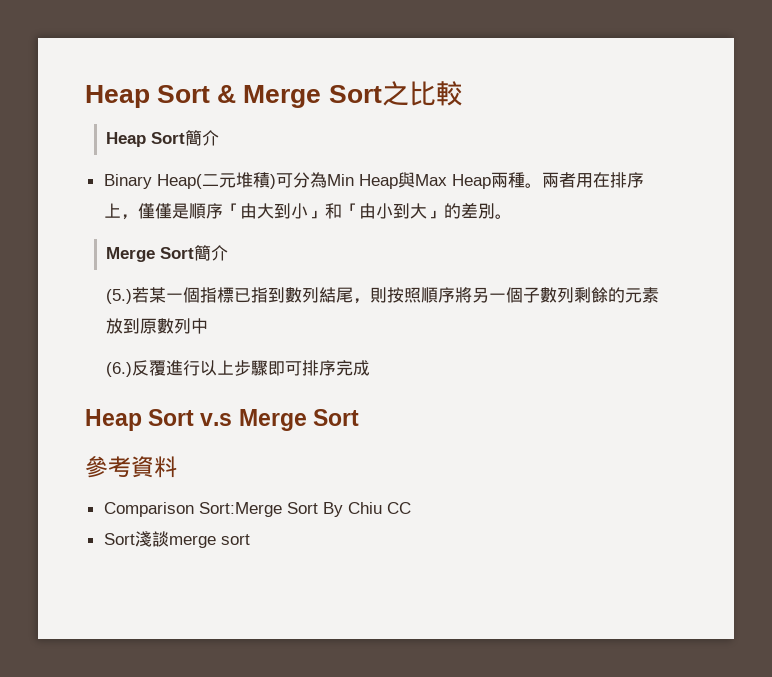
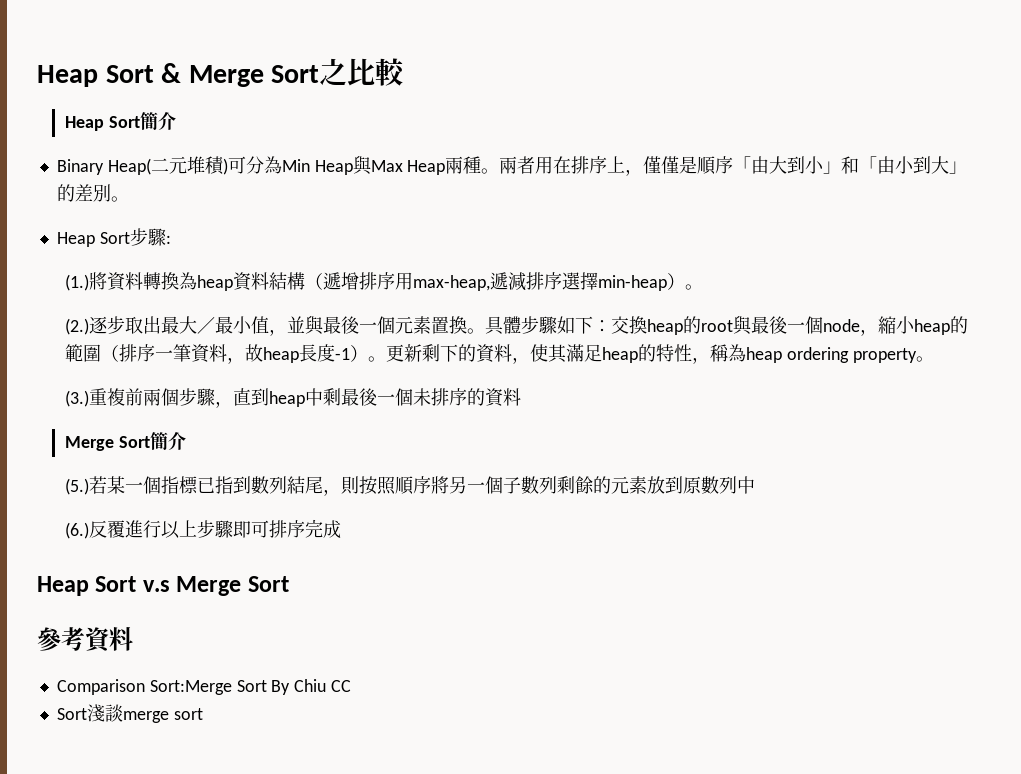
(512, 216) none -> [56,228,171,247] [65,272,704,291] [65,315,969,336] [65,344,934,364] [65,388,522,408] // Heap Sort步驟: // (1.)將資料轉換為heap資料結構（遞增排序用max-heap,遞減排序選擇min-heap）。 // (2.)逐步取出最大／最小值，並與最後一個元素置換。具體步驟如下：交換heap的root與最後一個node，縮小heap的範圍（排序一筆資料，故heap長度-1）。更新剩下的資料，使其滿足heap的特性，稱為heap ordering property。 // (3.)重複前兩個步驟，直到heap中剩最後一個未排序的資料

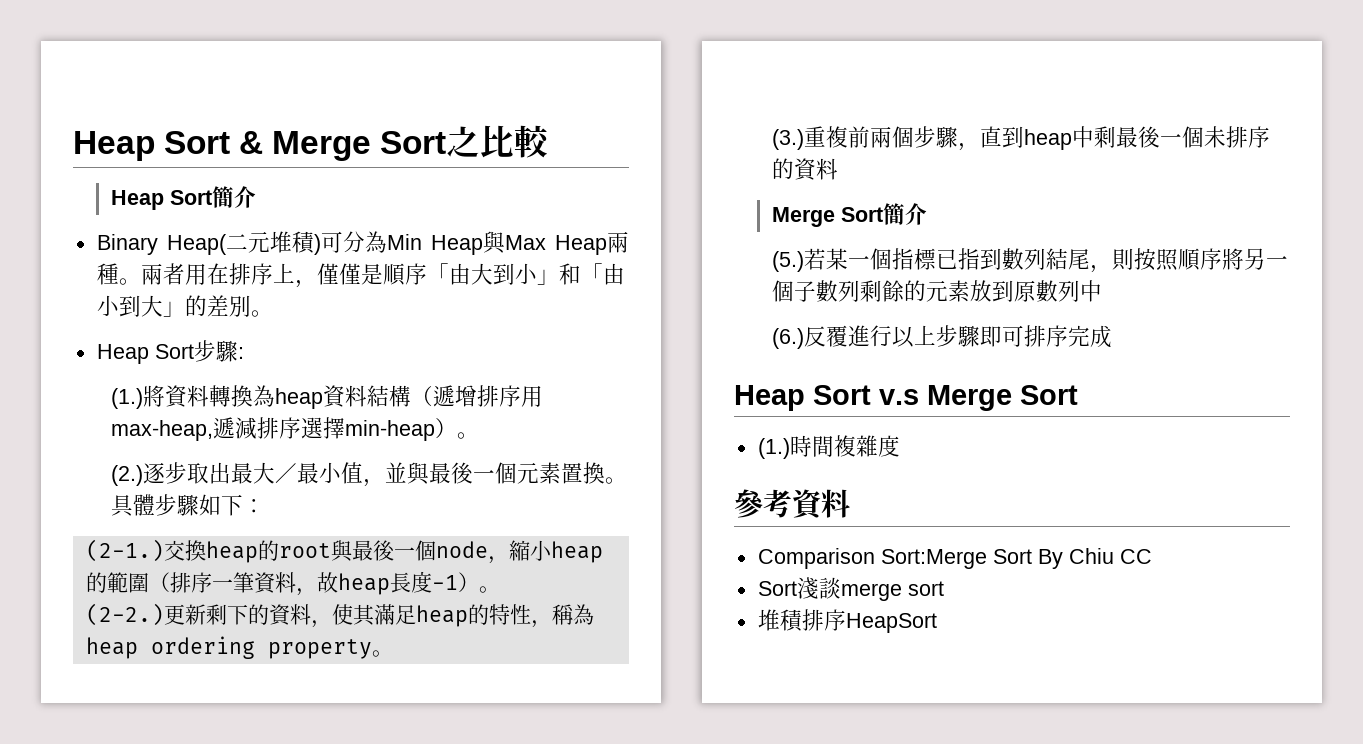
(612, 326) none -> [85,539,164,562] // (2-1.)
(387, 359) none -> [85,603,164,626] // (2-2.)
(289, 584) none -> [757,435,900,459] // (1.)時間複雜度
(203, 714) none -> [757,609,937,633] // 堆積排序HeapSort

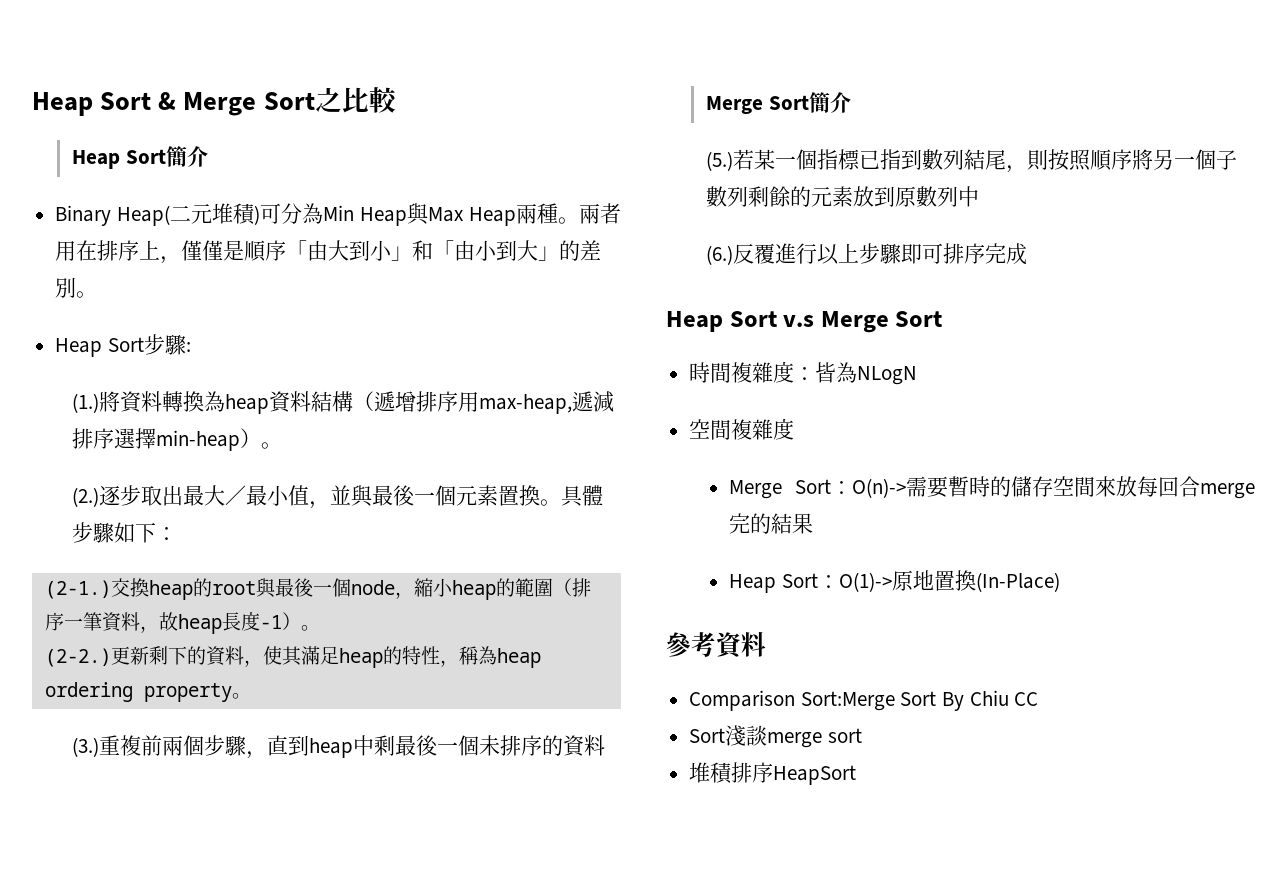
[757,438,790,459] (1.) -> (943, 319) none
(900, 446) none -> [794,362,918,385] [689,418,795,440] [728,476,1255,499] [728,513,813,534] [728,570,1060,593] ：皆為NLogN // 空間複雜度 // Merge Sort：O(n)->需要暫時的儲存空間來放每回合merge完的結果 // Heap Sort：O(1)->原地置換(In-Place)

